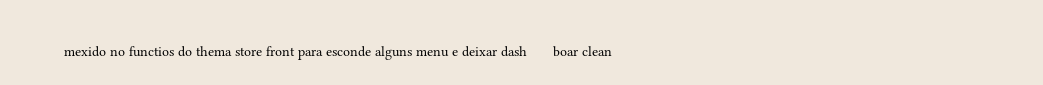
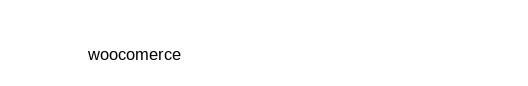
[64,46,612,60] mexido no functios do thema store front para esconde alguns menu e deixar dash boar clean -> [87,50,181,60] woocomerce

